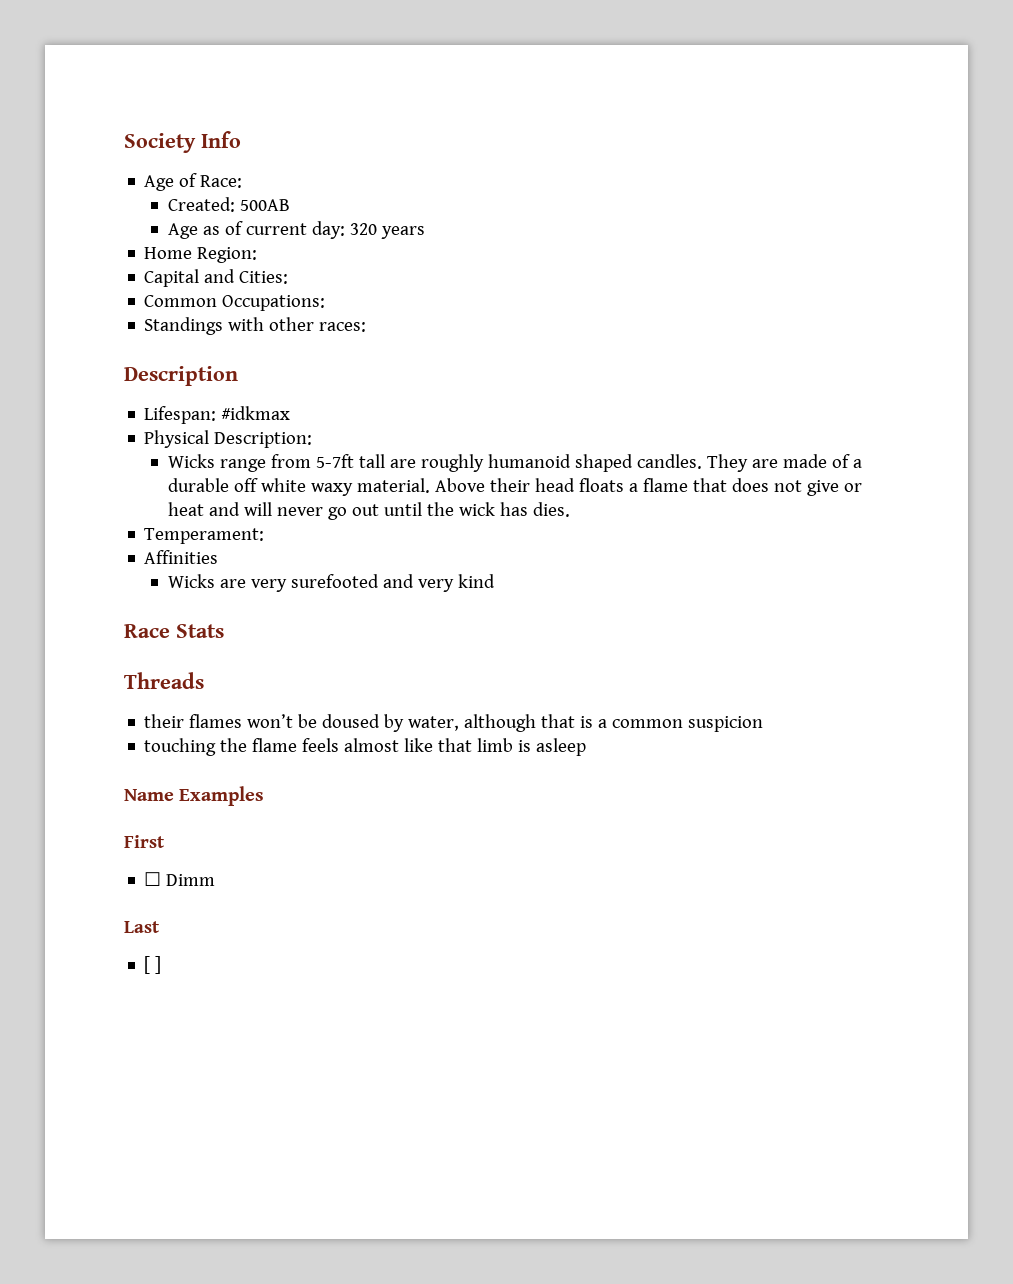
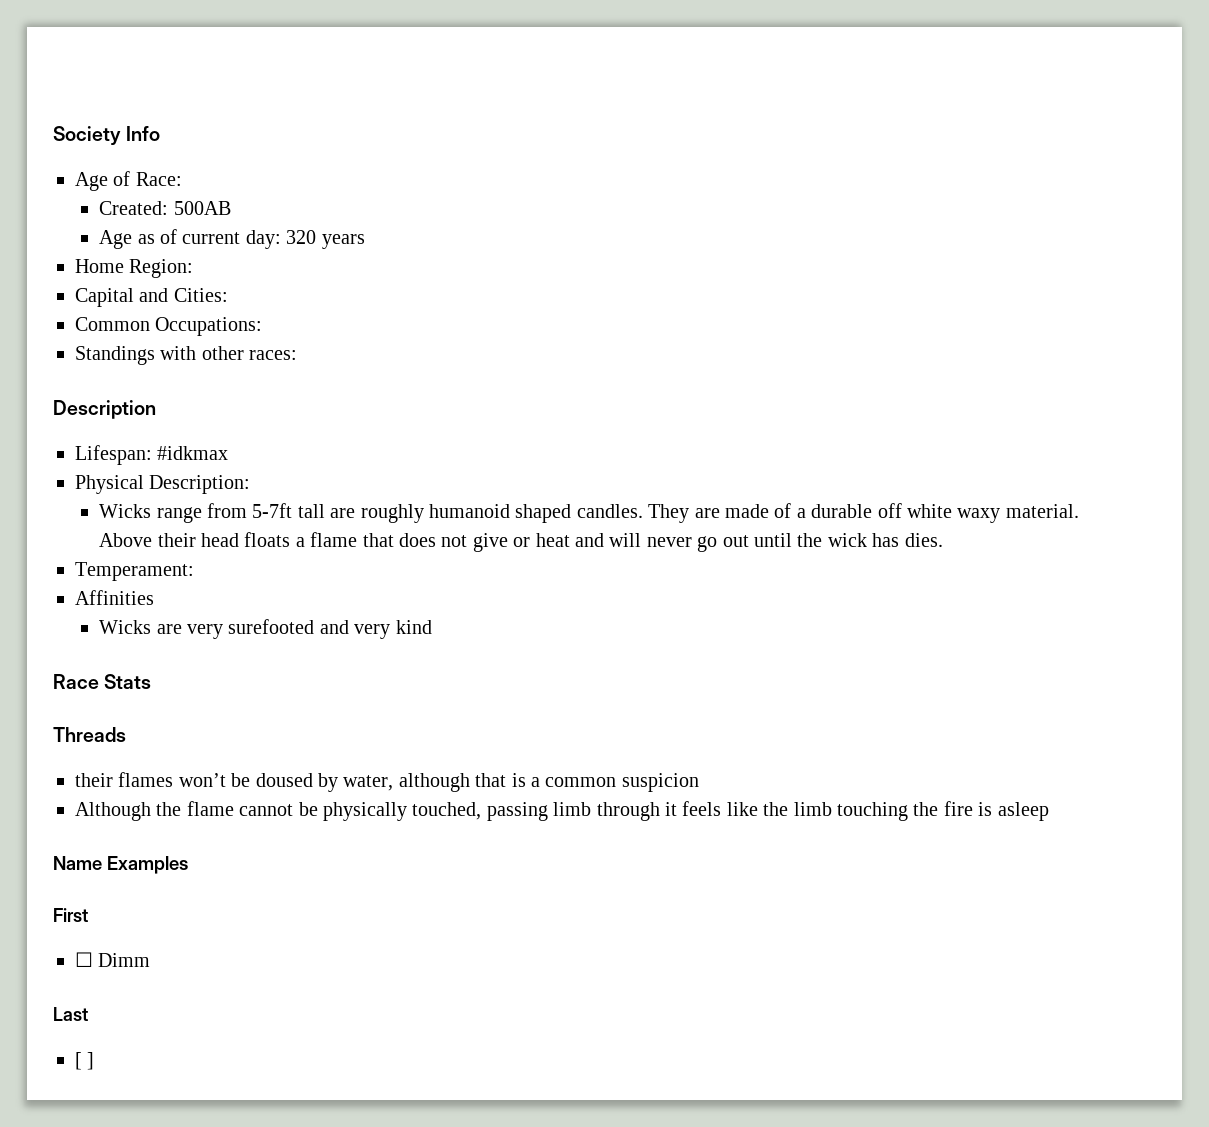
[144,738,514,756] touching the flame feels almost like that limb -> [75,801,973,821] Although the flame cannot be physically touched, passing limb through it feels like the limb touching the fire

